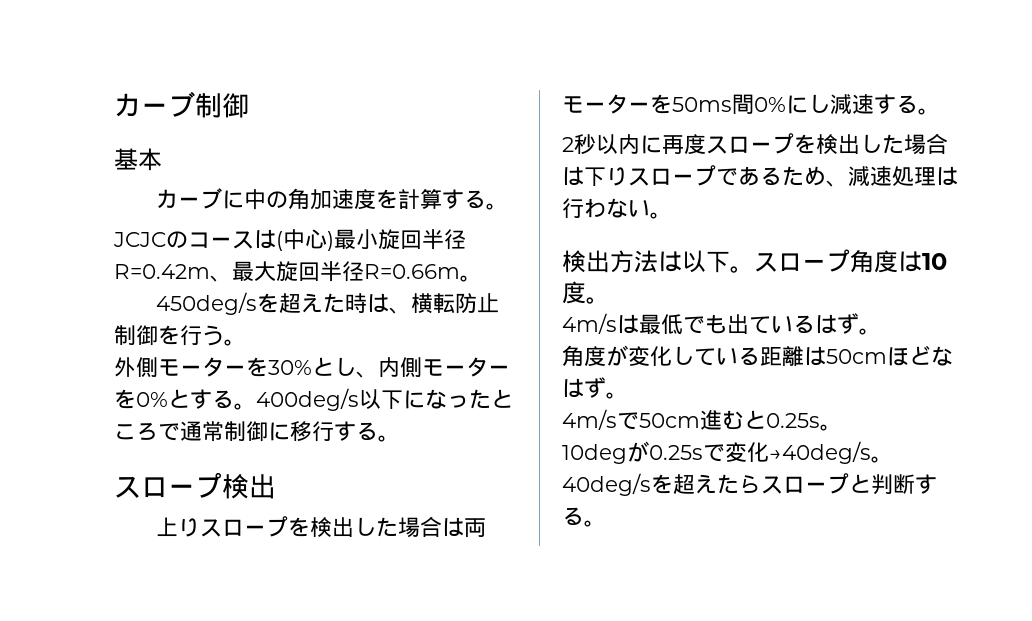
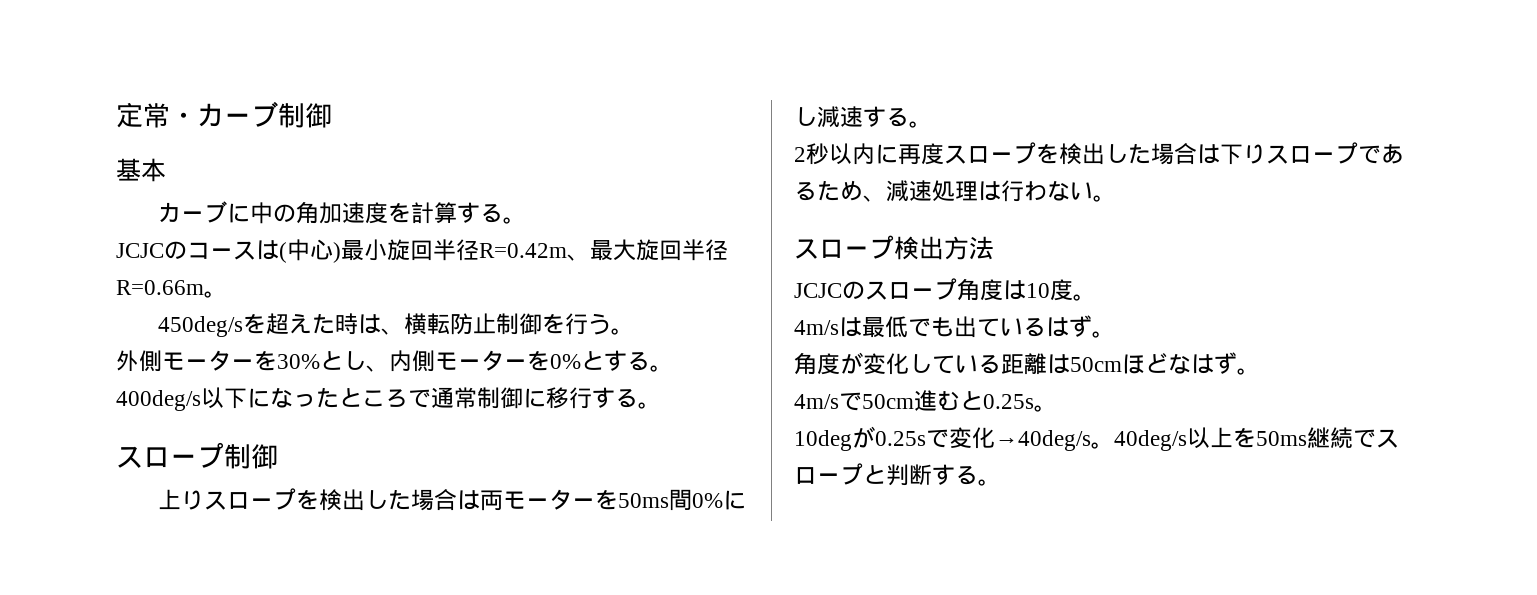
(114, 105) none -> [116,102,197,128] 定常・
[222,474,276,499] 検出 -> [224,444,278,469] 制御
(672, 215) none -> [794,235,894,259] スロープ
[658,250,754,273] は以下。 -> [794,281,865,299] // JCJCの
[651,474,761,495] を超えたら -> [1187,427,1376,449] 以上を50ms継続で

